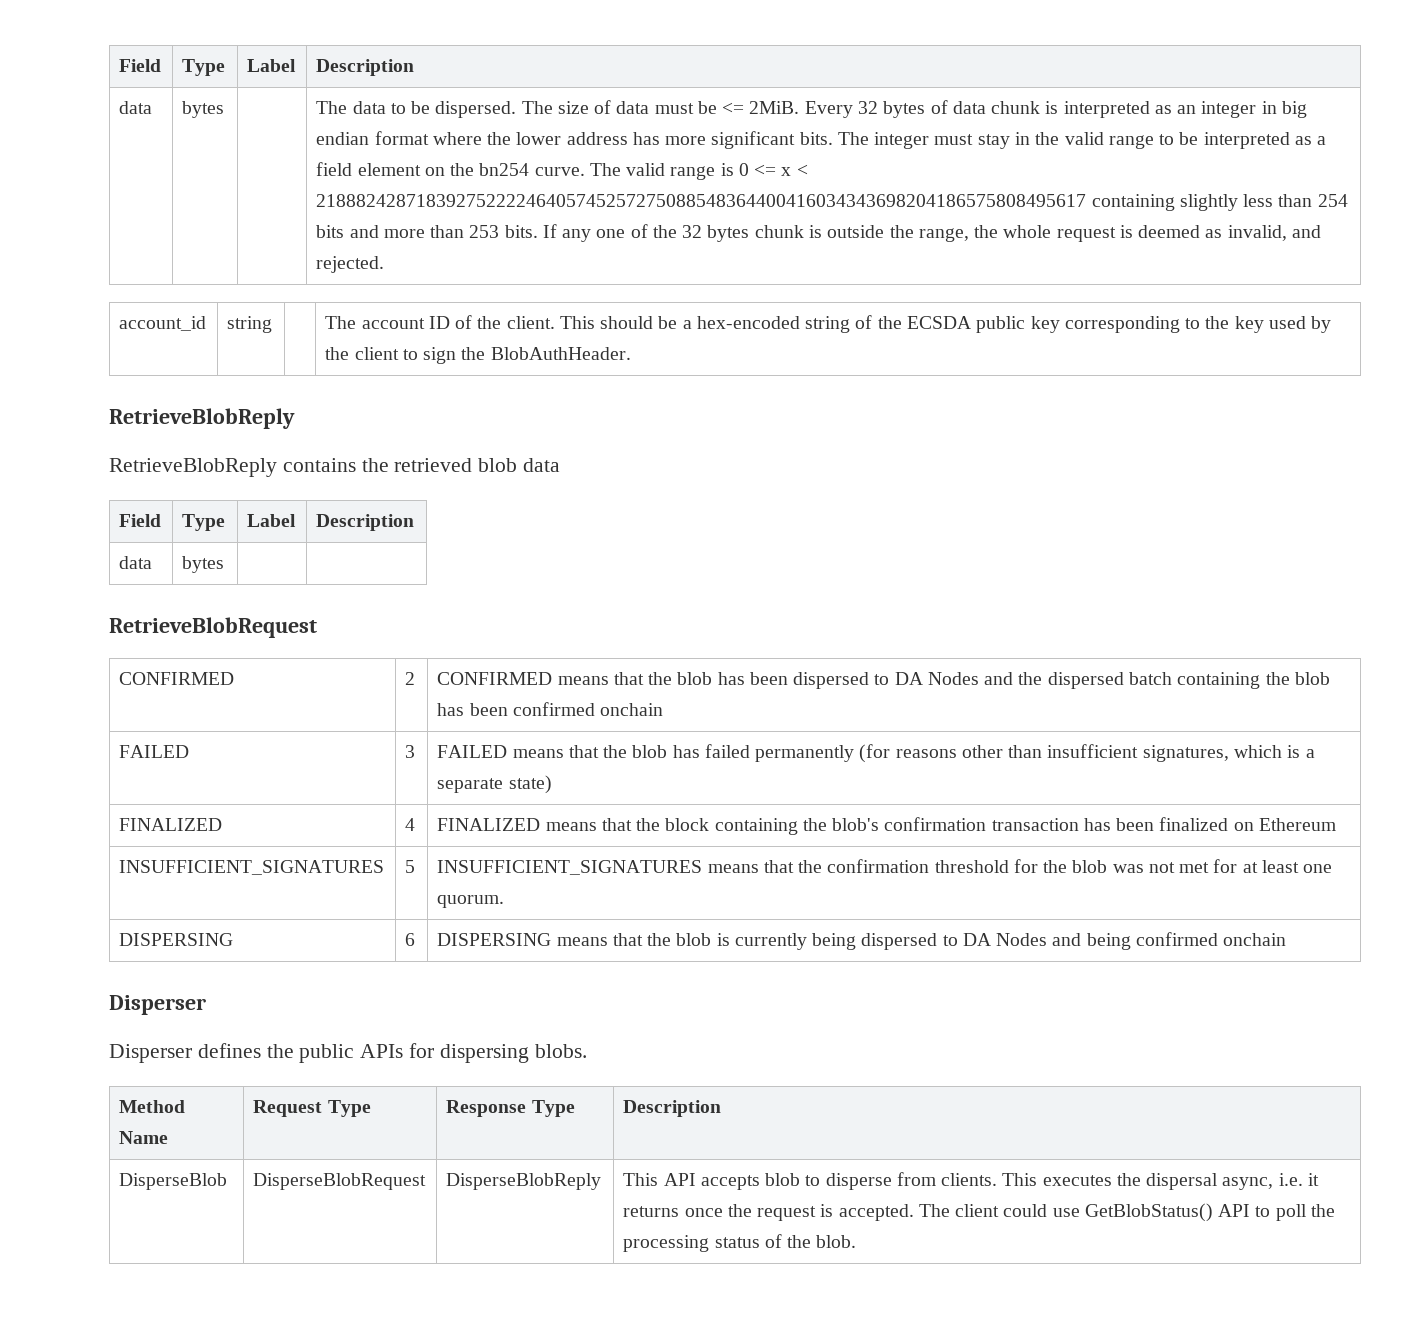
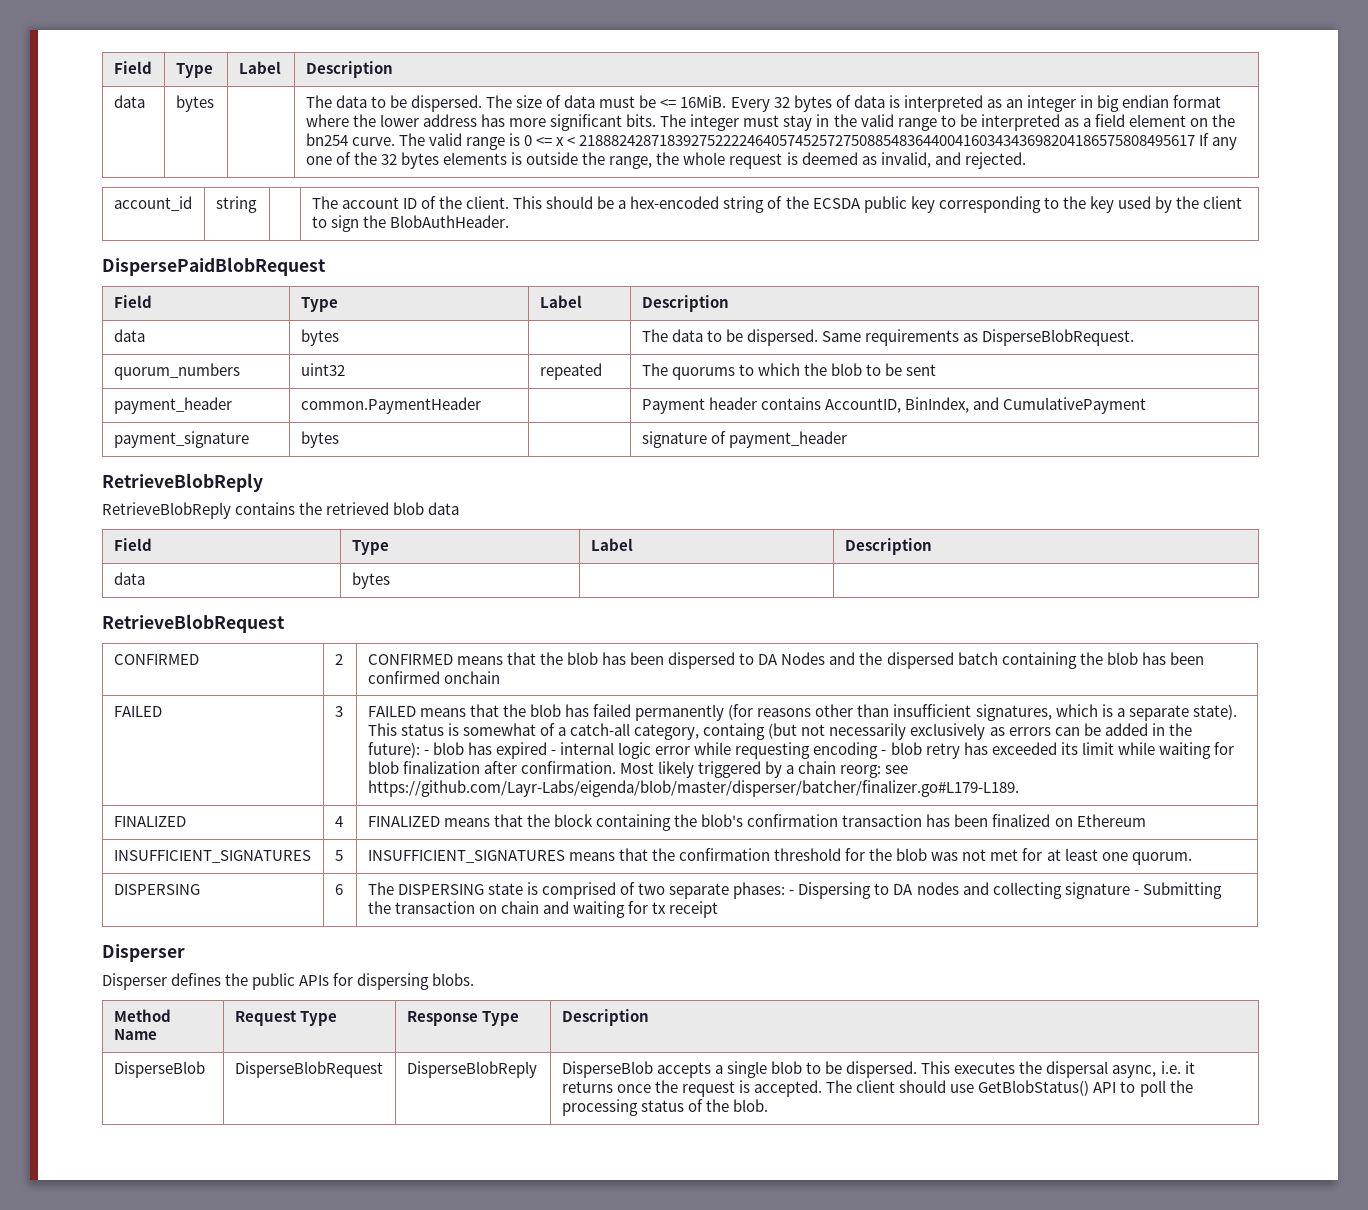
[749,101,800,114] 2MiB. -> [680,95,727,108] 16MiB.
[991,101,1041,114] chunk -> (885, 101) none
[1091,194,1348,211] [316,225,538,238] containing slightly less than 254 bits and more than 253 bits. -> (1196, 140) none
[754,225,804,238] chunk -> [443,152,508,165] elements
(631, 353) none -> [102,257,326,276] [113,295,152,308] [300,297,338,312] [539,295,582,308] [641,295,729,312] [113,329,145,342] [300,329,339,346] [641,329,1135,346] [113,363,240,380] [300,363,345,376] [539,363,602,380] [641,363,937,380] [113,397,232,414] [300,397,481,414] [641,397,1147,414] [113,431,249,448] [300,431,339,448] [641,431,847,448] // DispersePaidBlobRequest // Field | Type | Label | Description // data | bytes | | The data to be dispersed. Same requirements as DisperseBlobRequest. // quorum_numbers | uint32 | repeated | The quorums to which the blob to be sent // payment_header | common.PaymentHeader | | Payment header contains AccountID, BinIndex, and CumulativePayment // payment_signature | bytes | | signature of payment_header
[508,775,552,794] state) -> [1192,704,1237,720] [367,723,1192,740] [367,742,1234,759] [367,761,909,778] [367,780,1019,797] state). This status is somewhat of a catch-all category, containg (but not necessarily exclusively as errors can be added in the future): - blob has expired - internal logic error while requesting encoding - blob retry has exceeded its limit while waiting for blob finalization after confirmation. Most likely triggered by a chain reorg: see https://github.com/Layr-Labs/eigenda/blob/master/disperser/batcher/finalizer.go#L179-L189.
[437,932,1287,950] DISPERSING means that the blob is currently being dispersed to DA Nodes and being confirmed onchain -> [367,882,1222,899] [367,901,719,918] The DISPERSING state is comprised of two separate phases: - Dispersing to DA nodes and collecting signature - Submitting the transaction on chain and waiting for tx receipt
[623,1172,998,1190] This API accepts blob to disperse from clients. -> [561,1061,918,1078] DisperseBlob accepts a single blob to be dispersed.
[1003,1204,1048,1217] could -> [899,1080,947,1093] should

